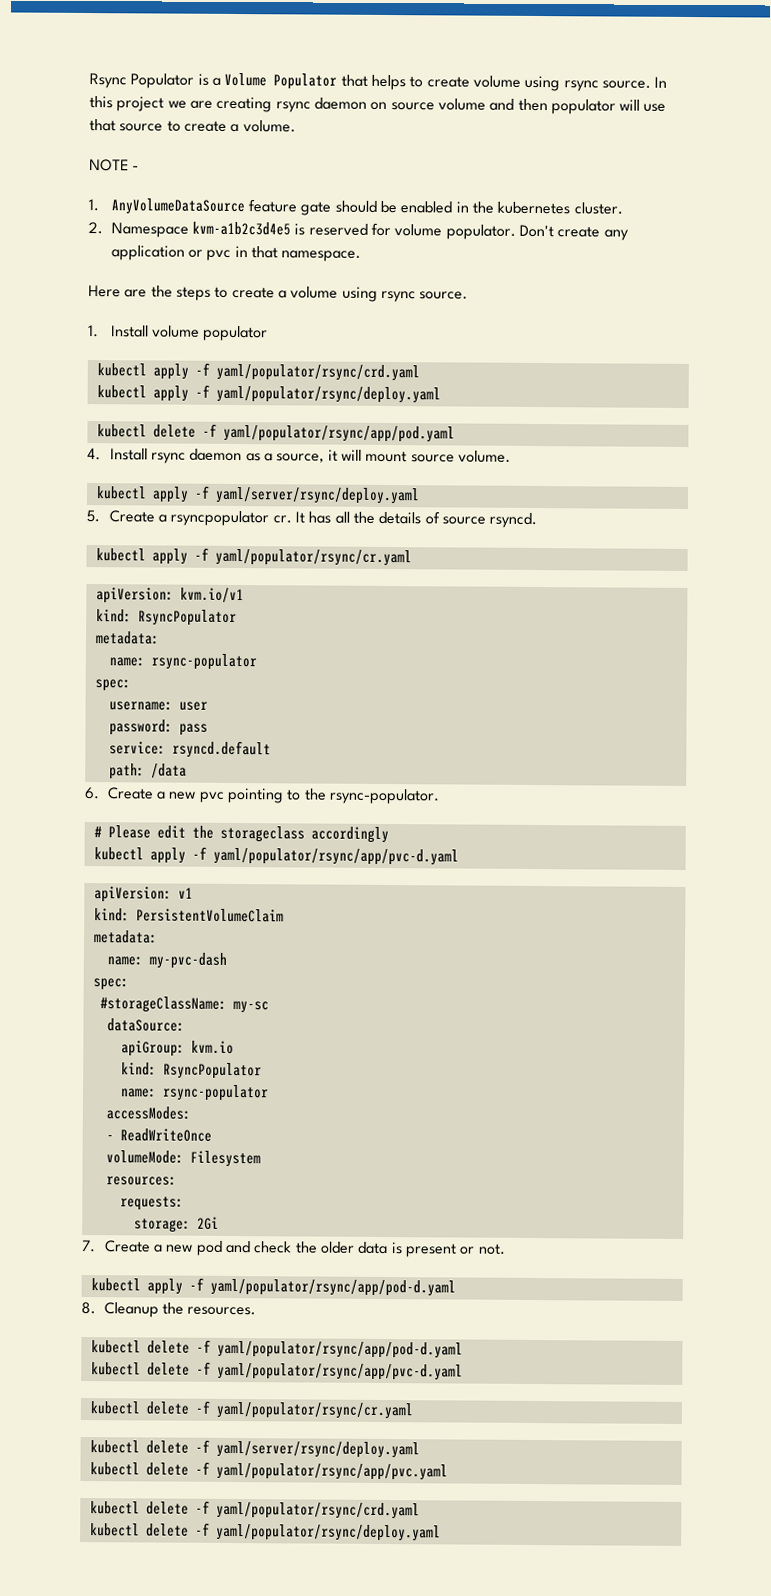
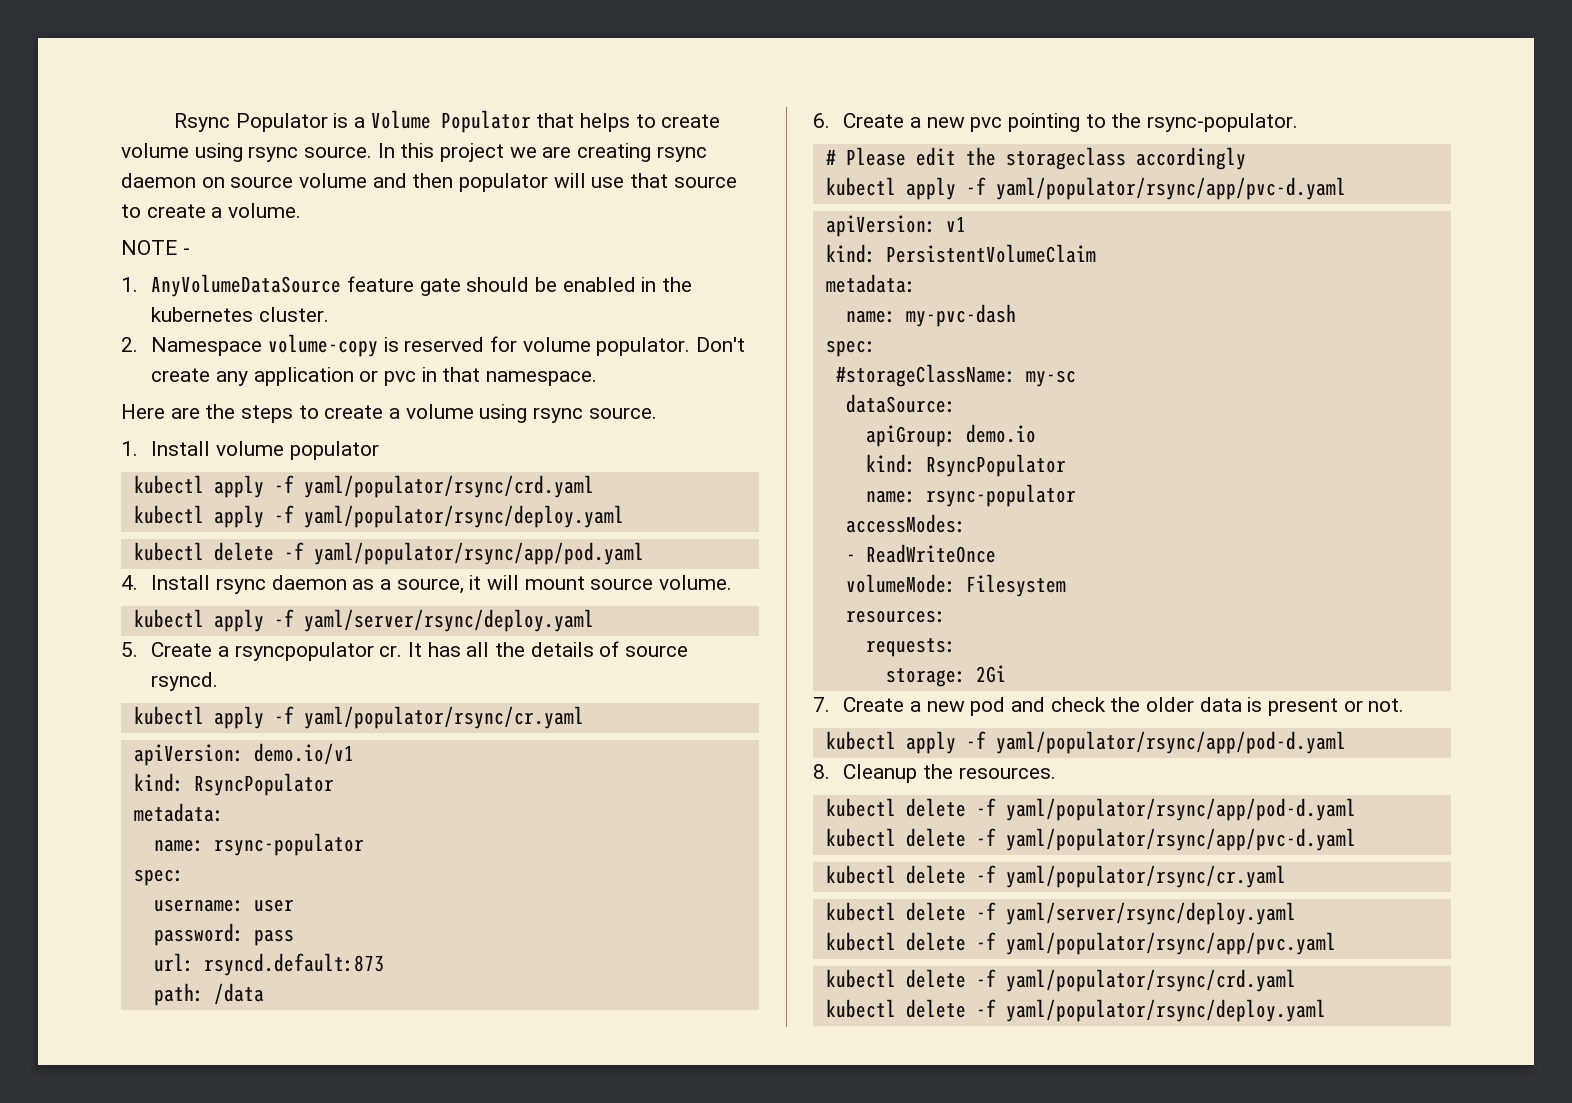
[192,221,292,236] kvm-a1b2c3d4e5 -> [267,334,378,357] volume-copy
[179,587,244,604] kvm.io/v1 -> [253,743,354,765] demo.io/v1
[108,740,271,759] service: rsyncd.default -> [153,953,384,976] url: rsyncd.default:873
[190,1040,234,1054] kvm.io -> [965,424,1036,443] demo.io

